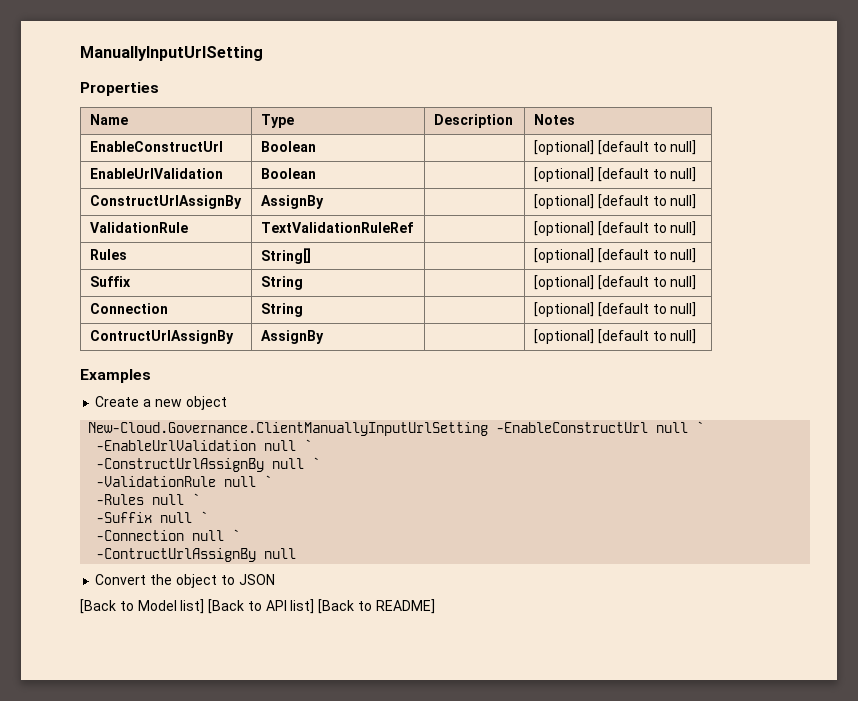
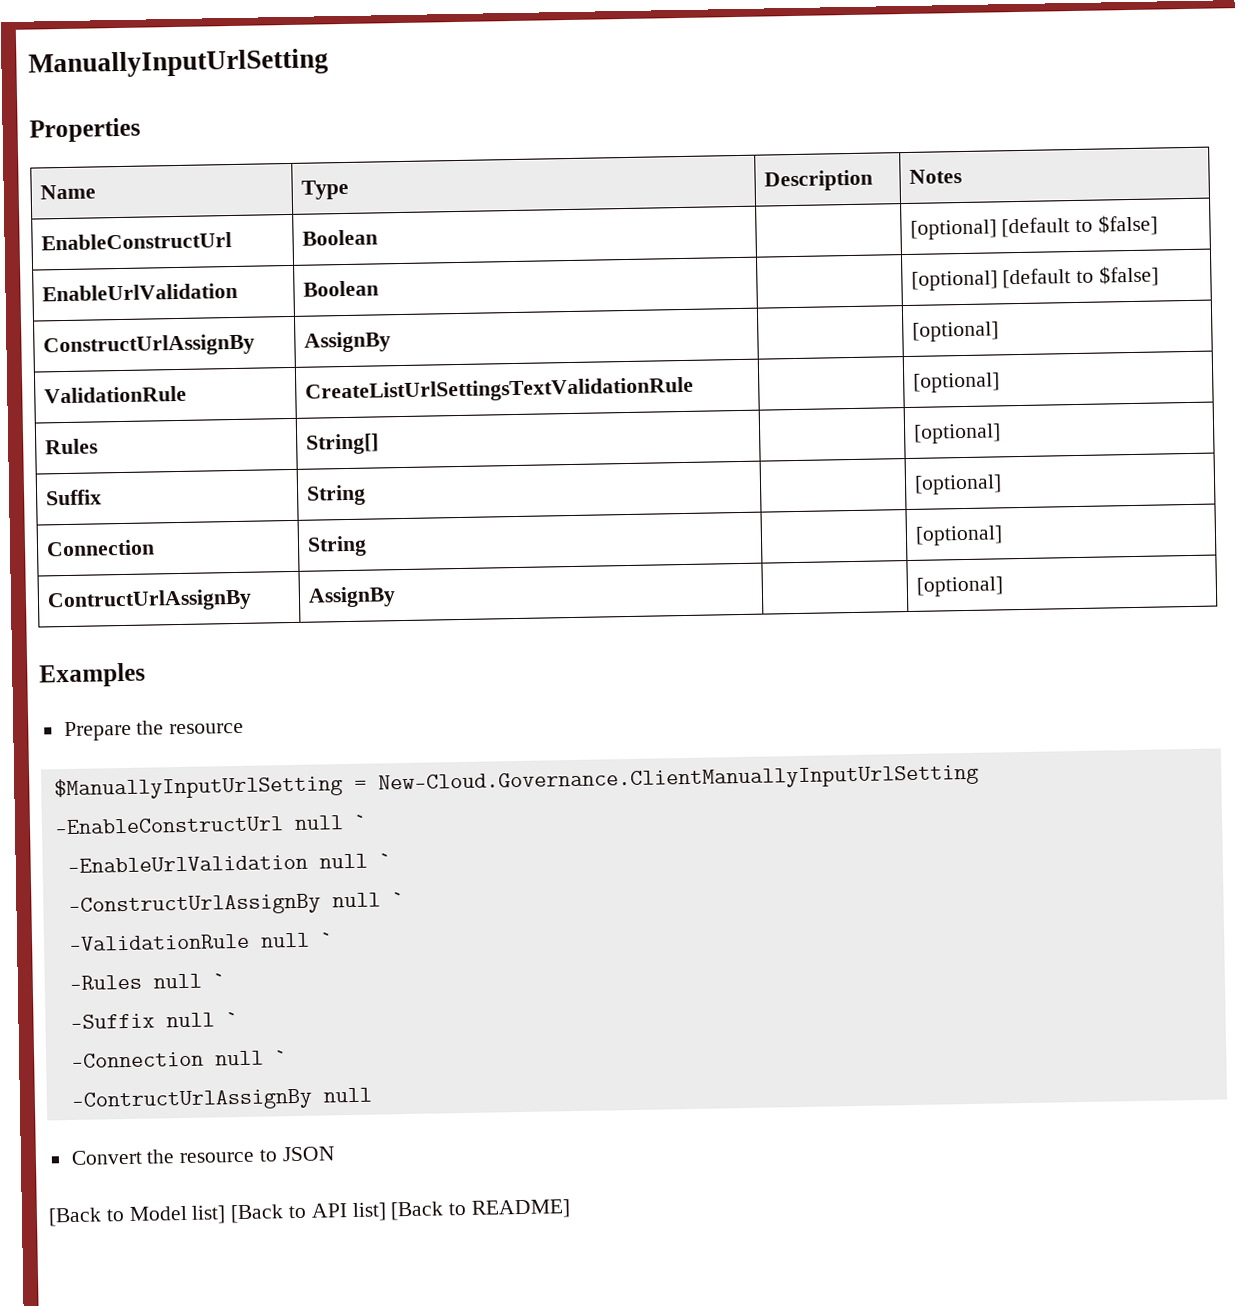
[670,140,697,155] null] -> [1097,214,1158,236] $false]
[670,167,697,182] null] -> [1098,265,1159,287] $false]
[597,194,697,209] [default to null] -> (999, 331) none
[260,222,413,233] [533,221,697,236] TextValidationRuleRef | | [optional] [default to null] -> [304,376,694,404] [912,372,1000,393] CreateListUrlSettingsTextValidationRule | | [optional]
[597,248,697,263] [default to null] -> (1001, 433) none
[597,275,697,290] [default to null] -> (1002, 484) none
[597,302,697,317] [default to null] -> (1003, 535) none
[597,329,697,344] [80,369,151,383] [95,396,227,410] [default to null] // Examples // Create a new object // -> [39,662,146,688] [63,720,245,742] [53,774,367,801] // Examples // Prepare the resource // $ManuallyInputUrlSetting =
[175,574,217,588] object -> [179,1151,255,1164] resource

